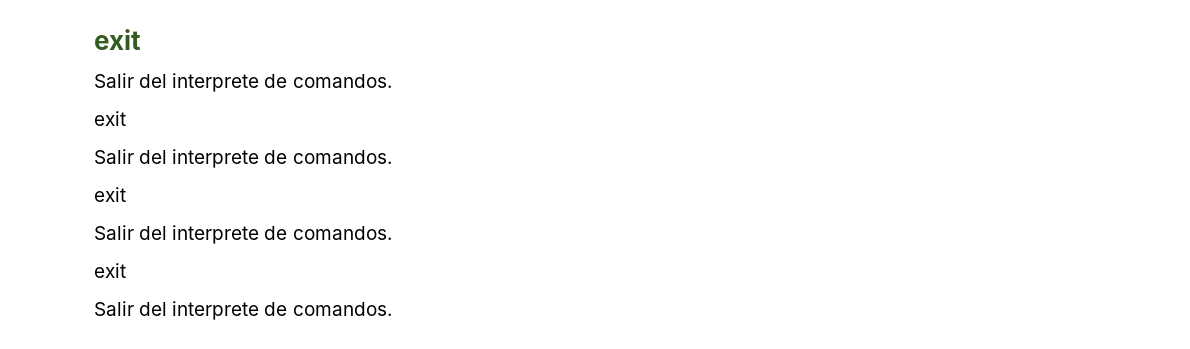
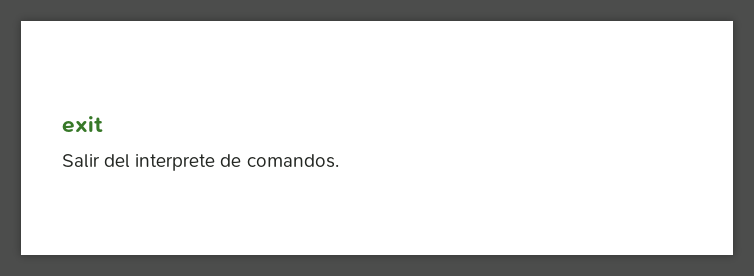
[94,29,141,50] [94,73,392,92] [94,111,126,126] [94,149,392,168] [94,187,126,202] [94,225,392,244] [94,263,126,278] [94,301,392,320] exit // Salir del interprete de comandos. // exit // Salir del interprete de comandos. // exit // Salir del interprete de comandos. // exit // Salir del interprete de comandos. -> [62,116,103,133] [62,154,339,171] exit // Salir del interprete de comandos.

